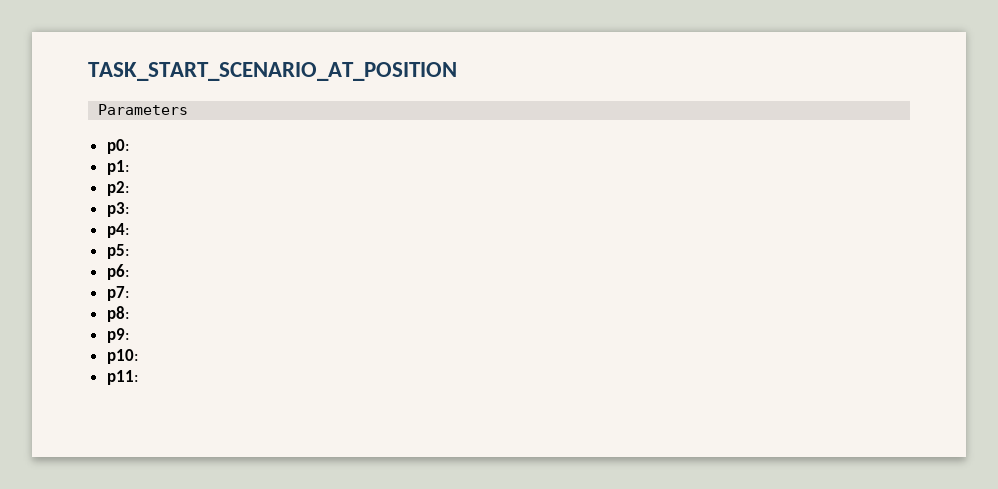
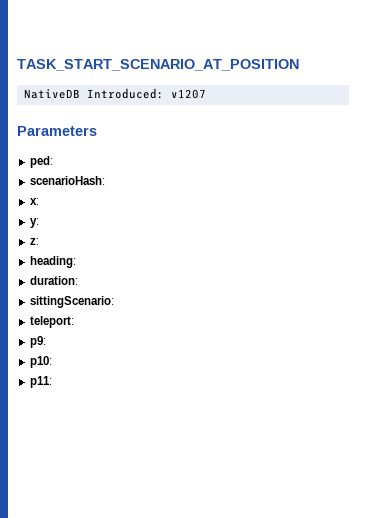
[98,104,189,115] [106,139,130,154] [106,160,130,175] [106,181,130,196] [106,202,130,217] [106,223,130,238] [106,244,130,259] [106,264,130,280] [106,286,130,301] [106,306,130,322] Parameters // p0: // p1: // p2: // p3: // p4: // p5: // p6: // p7: // p8: -> [23,88,206,99] [17,126,97,136] [29,156,53,168] [29,176,105,185] [29,198,39,205] [29,218,39,228] [29,238,39,245] [29,256,76,268] [29,276,78,285] [29,296,114,308] [29,316,74,328] NativeDB Introduced: v1207 // Parameters // ped: // scenarioHash: // x: // y: // z: // heading: // duration: // sittingScenario: // teleport:

